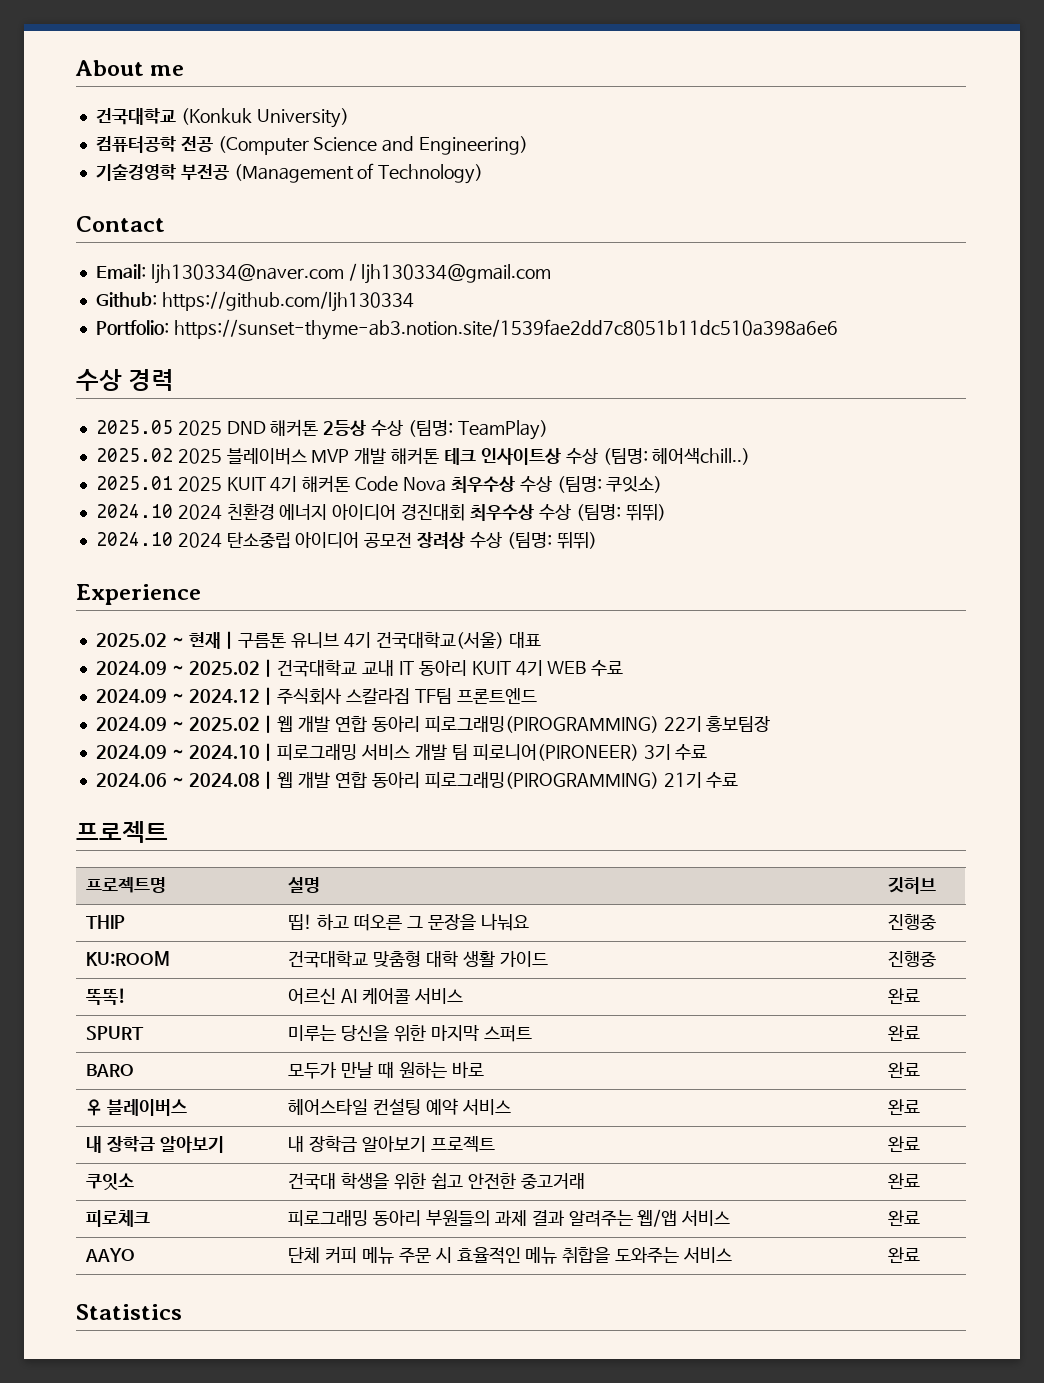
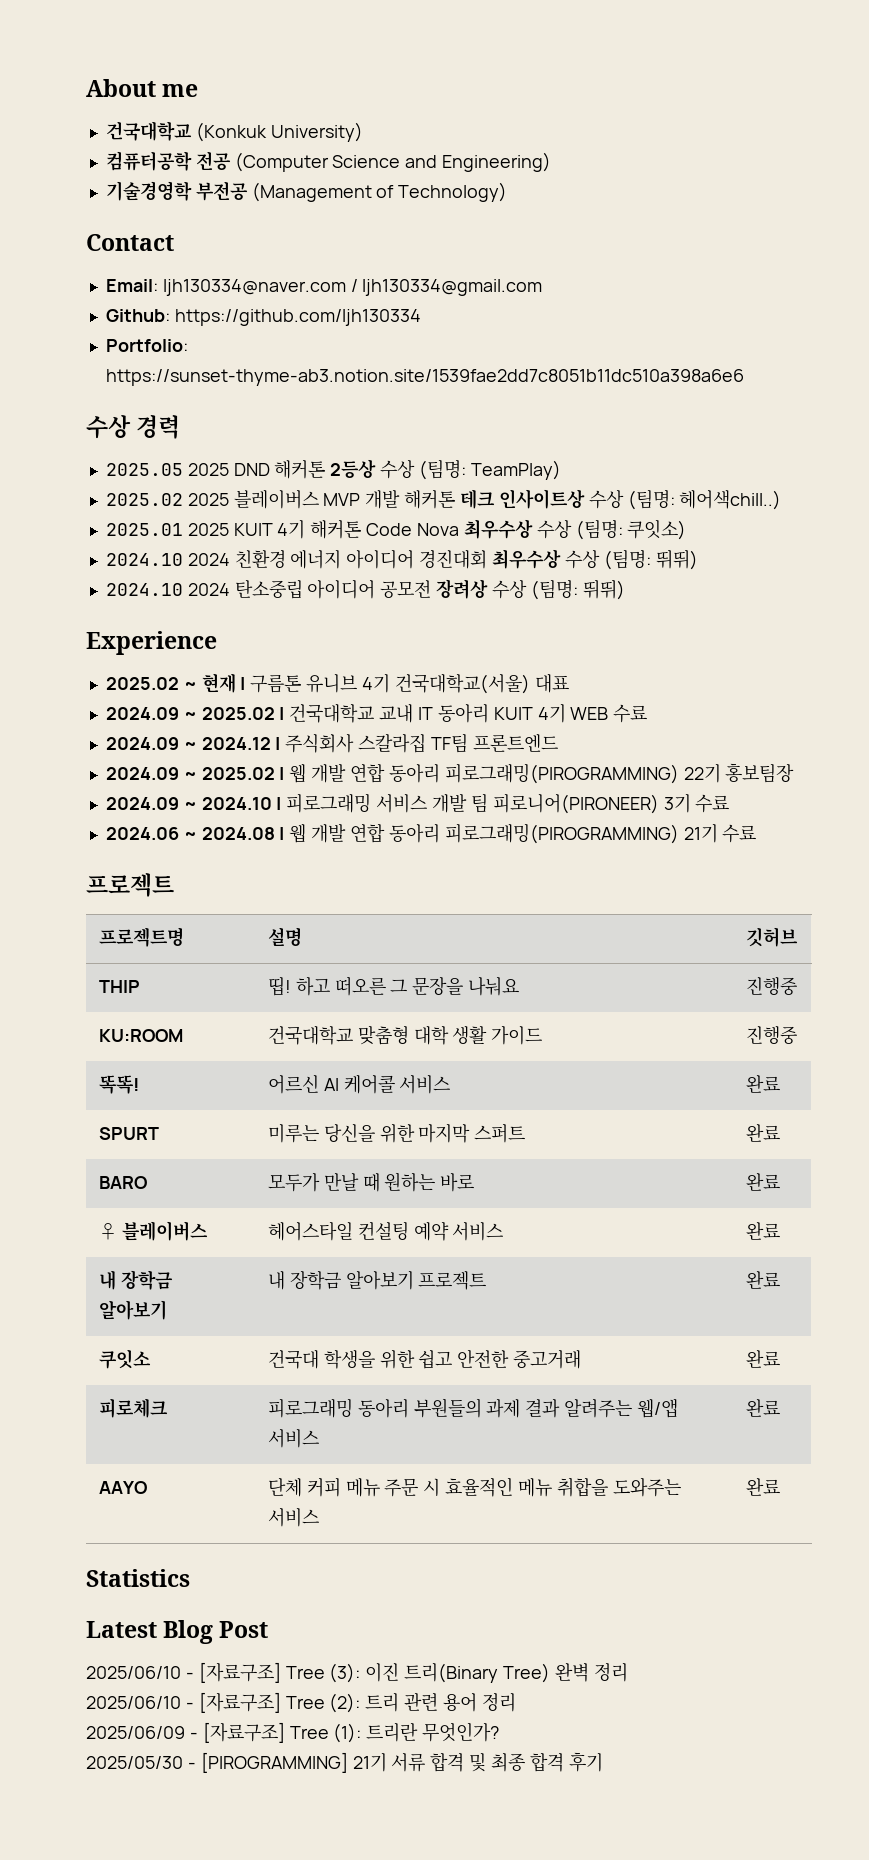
(182, 1312) none -> [86,1620,269,1644] [86,1662,628,1683] [86,1692,516,1713] [86,1722,500,1743] [86,1752,603,1773] // Latest Blog Post // 2025/06/10 - [자료구조] Tree (3): 이진 트리(Binary Tree) 완벽 정리 // 2025/06/10 - [자료구조] Tree (2): 트리 관련 용어 정리 // 2025/06/09 - [자료구조] Tree (1): 트리란 무엇인가? // 2025/05/30 - [PIROGRAMMING] 21기 서류 합격 및 최종 합격 후기

